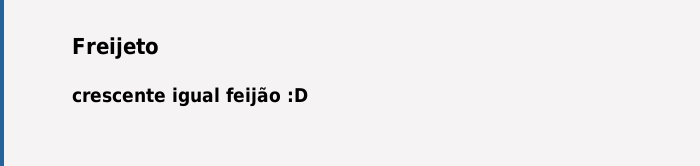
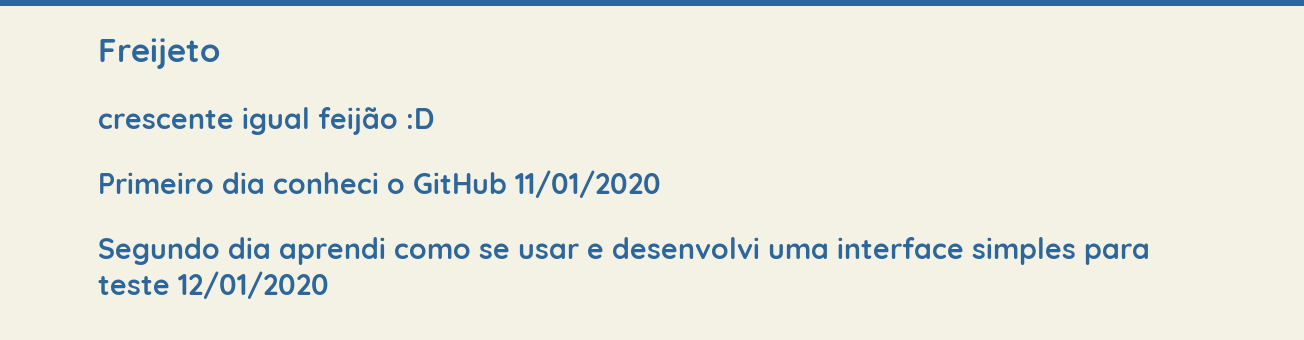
(308, 95) none -> [98,170,661,198] [98,237,1150,265] [98,271,329,299] // Primeiro dia conheci o GitHub 11/01/2020 // Segundo dia aprendi como se usar e desenvolvi uma interface simples para teste 12/01/2020

